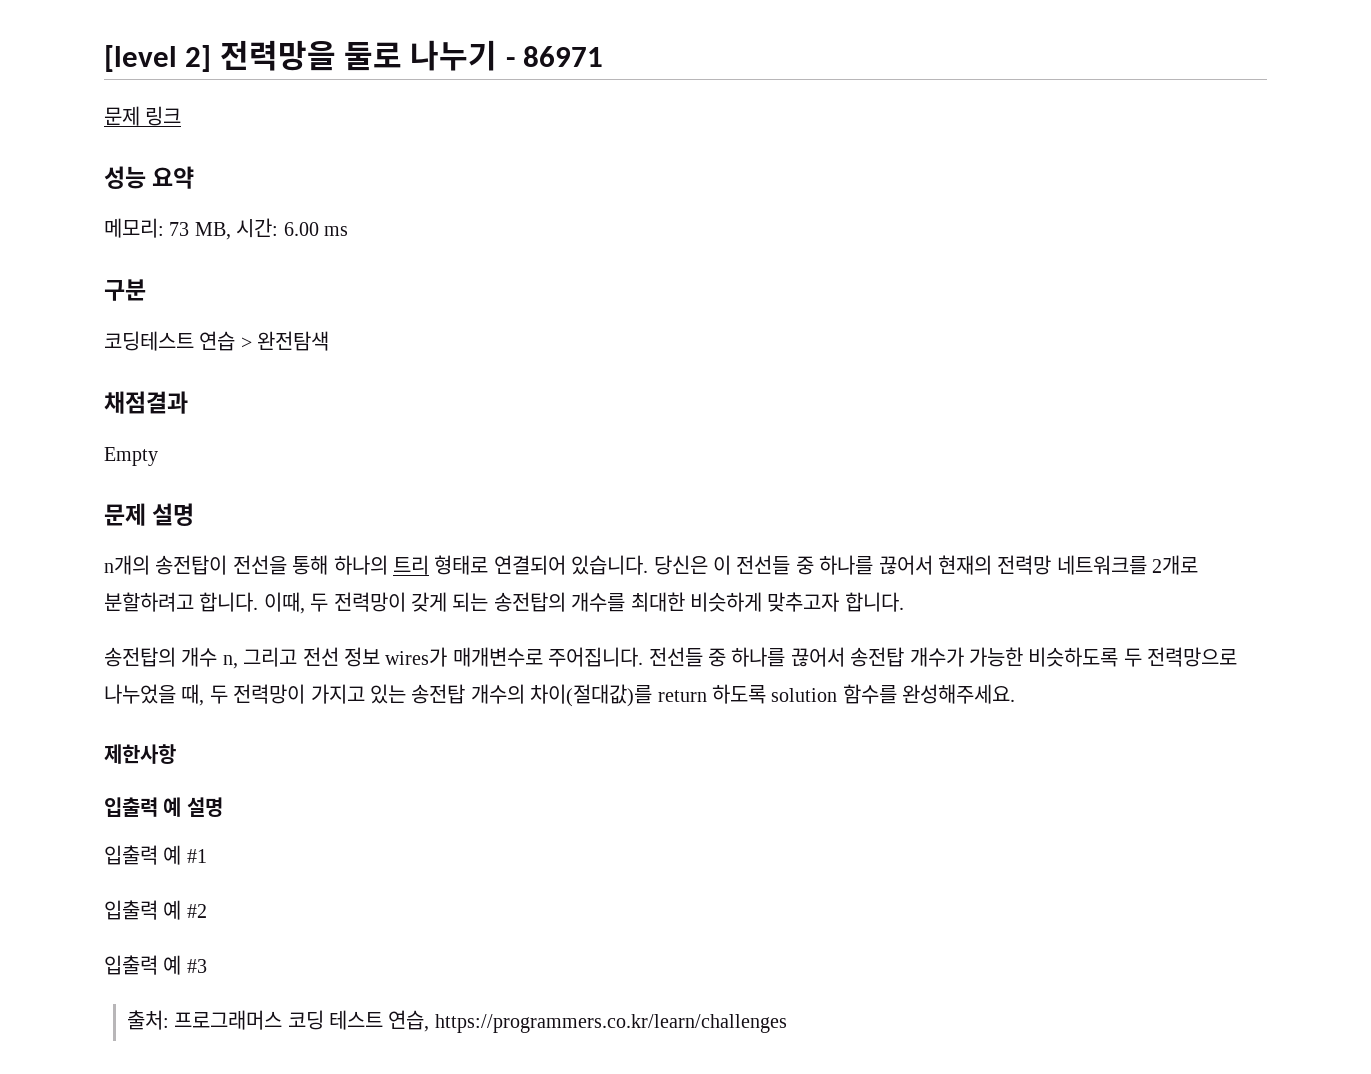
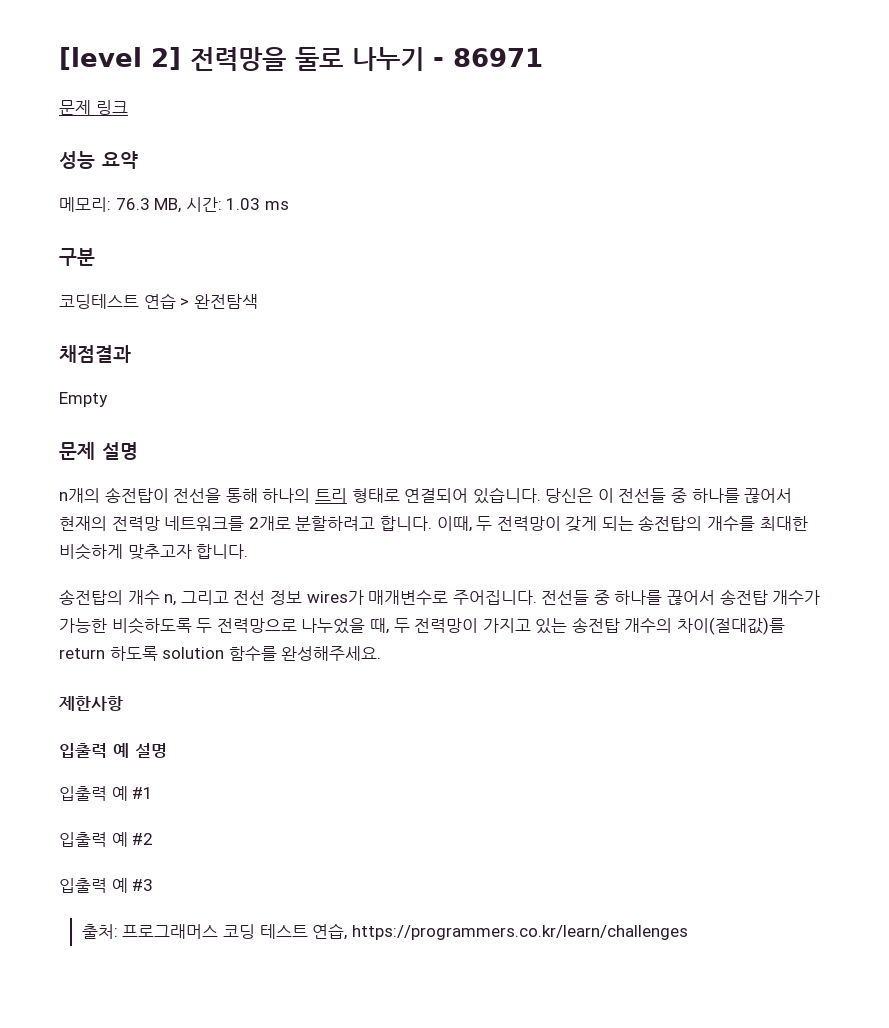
[169,222,190,236] 73 -> [115,198,150,210] 76.3
[283,222,319,236] 6.00 -> [226,198,261,210] 1.03

